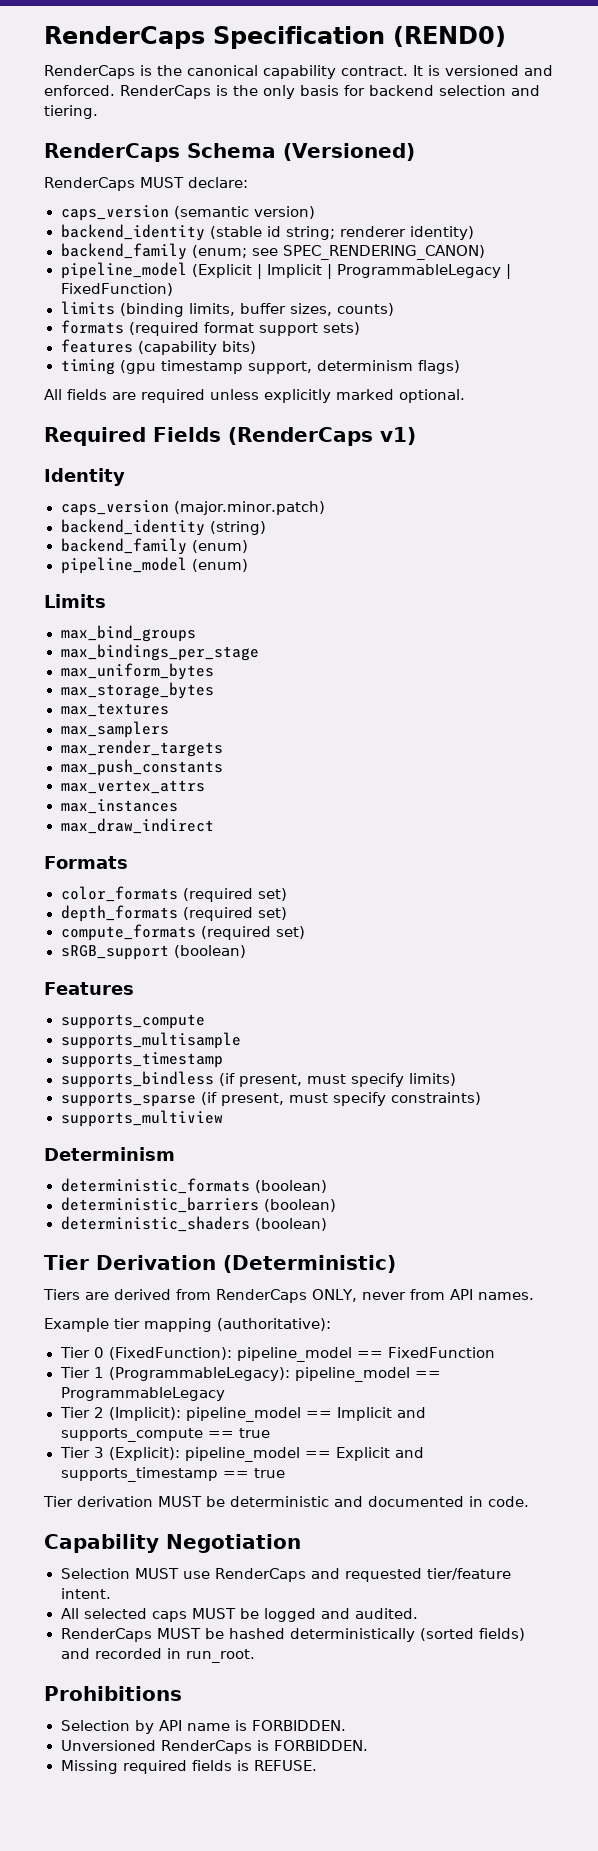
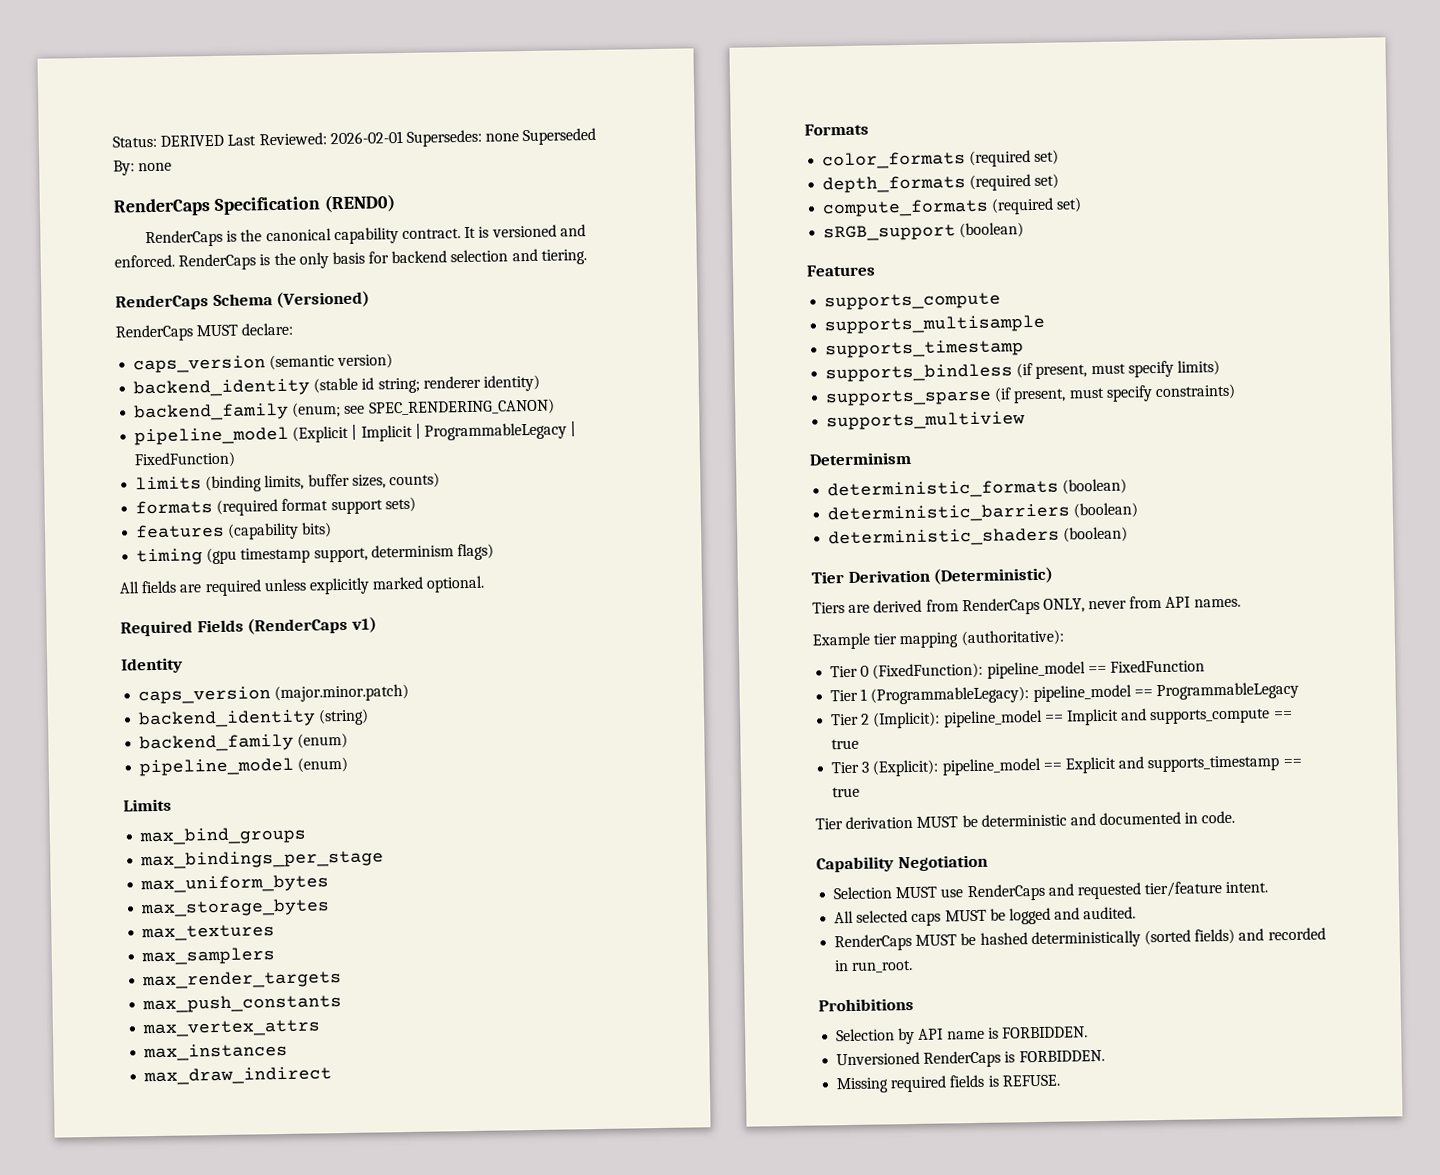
(44, 37) none -> [112,127,597,148] [113,160,173,176] Status: DERIVED Last Reviewed: 2026-02-01 Supersedes: none Superseded By: none //

